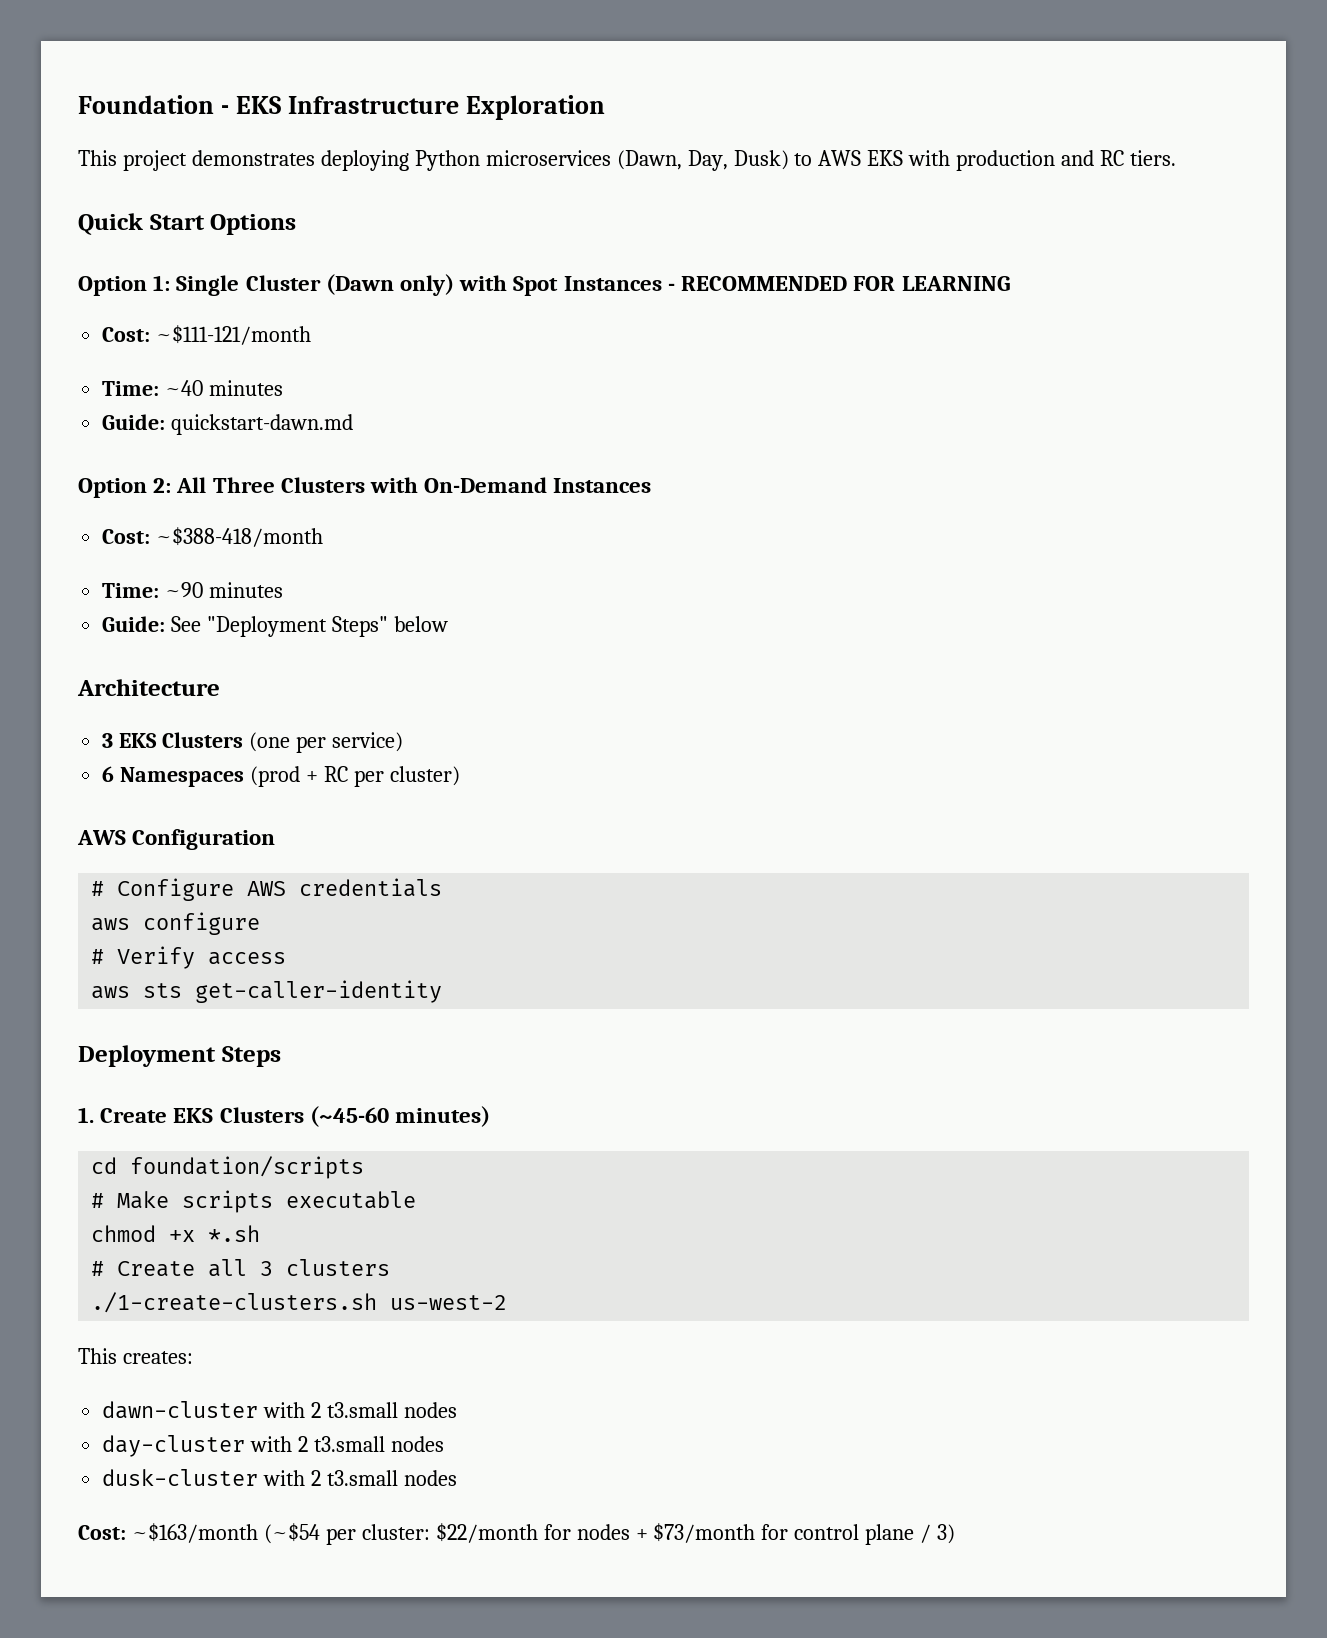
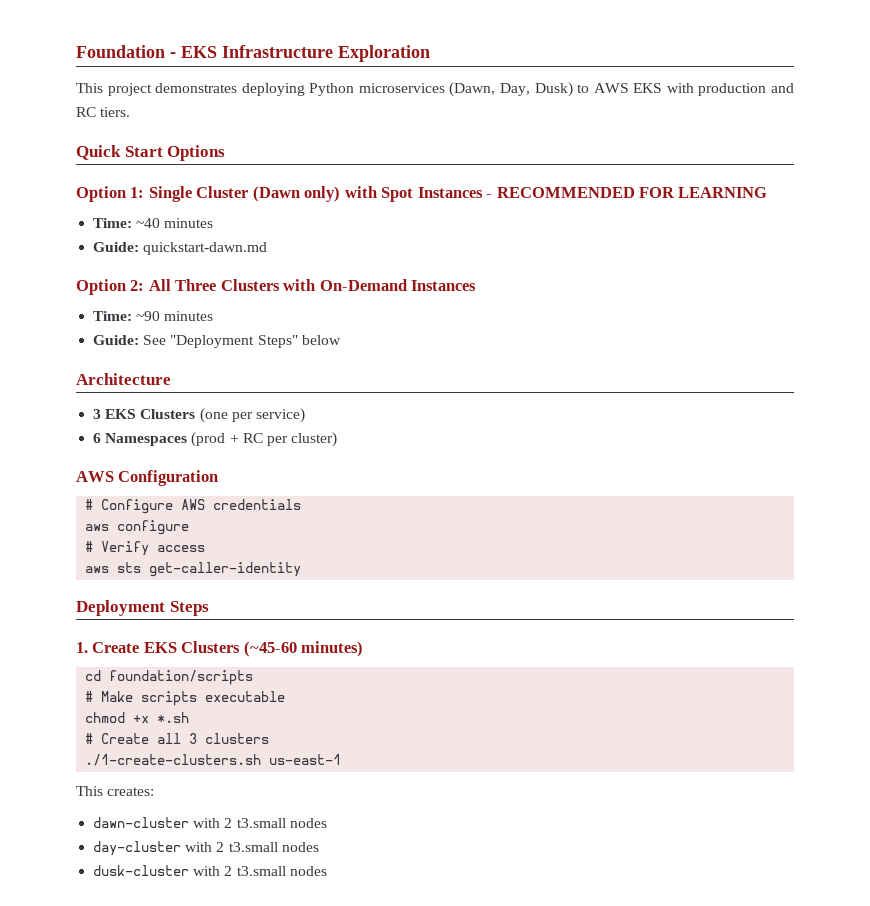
[102,325,312,345] // Cost: ~$111-121/month -> (768, 192) none
[102,527,324,547] // Cost: ~$388-418/month -> (477, 285) none
[390,1295,508,1310] us-west-2 -> [269,754,342,765] us-east-1
[78,1523,956,1545] // Cost: ~$163/month (~$54 per cluster: $22/month for nodes + $73/month for control plane / 3) -> (327, 871) none

